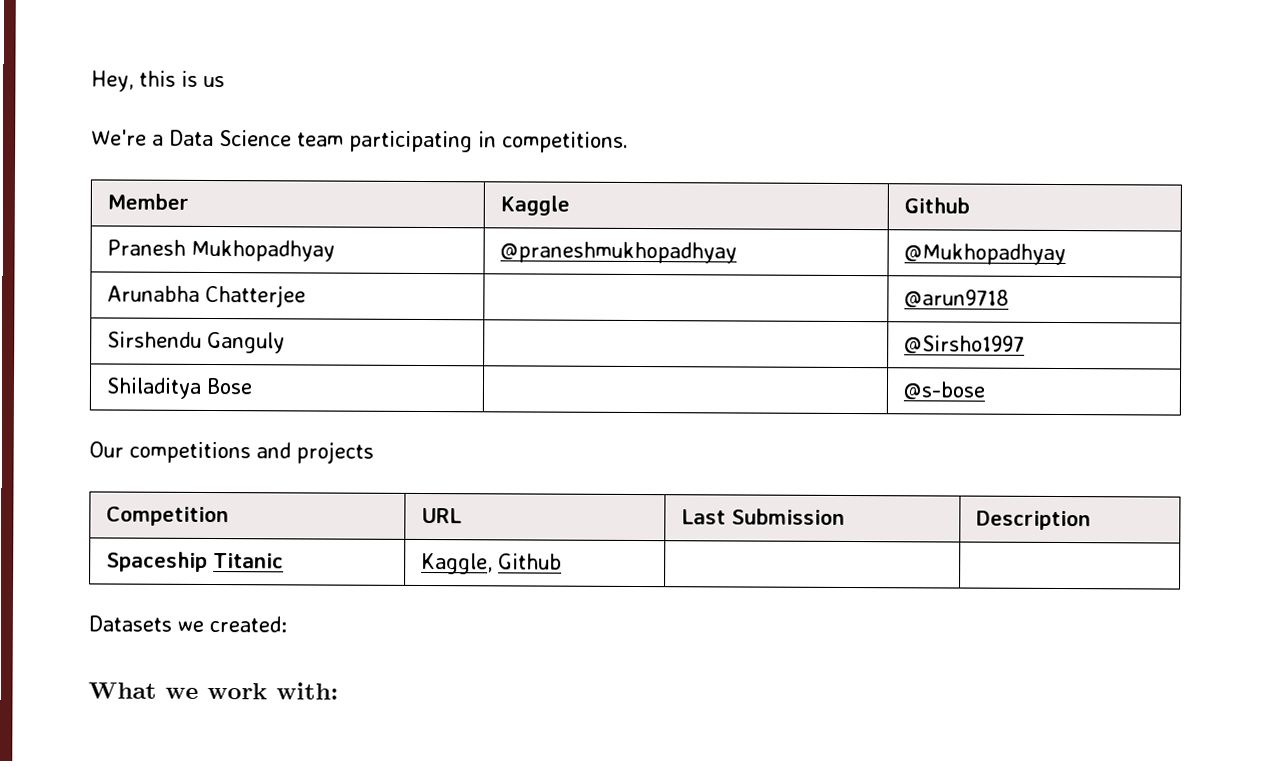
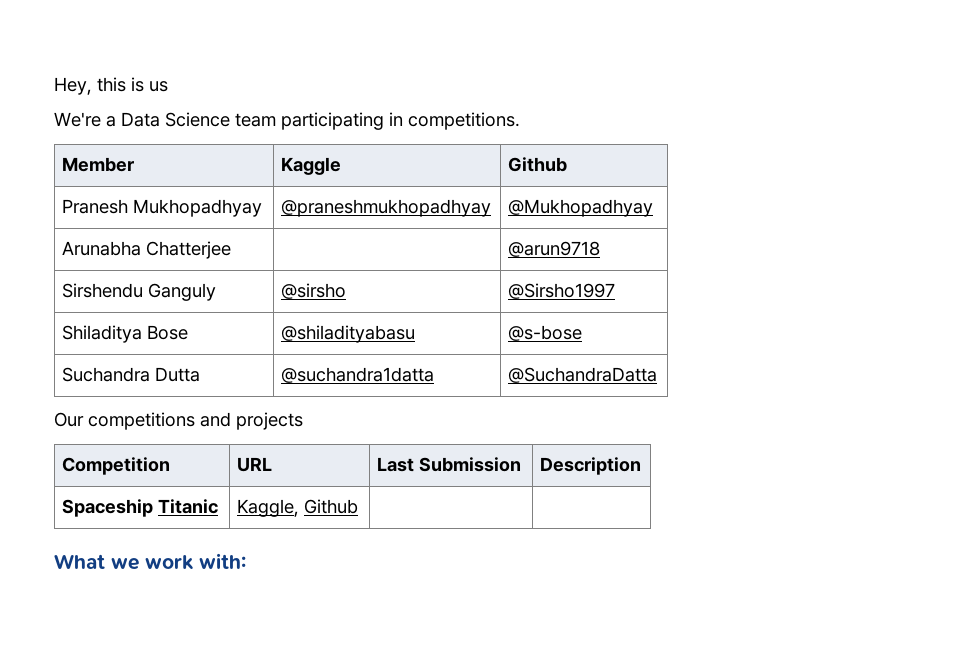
(285, 342) none -> [281,283,347,299] @sirsho
(253, 386) none -> [281,325,416,343] @shiladityabasu
(986, 390) none -> [62,367,201,382] [281,367,435,383] [508,367,658,383] // Suchandra Dutta | @suchandra1datta | @SuchandraDatta
[88,615,287,633] // Datasets we created: -> (359, 506) none

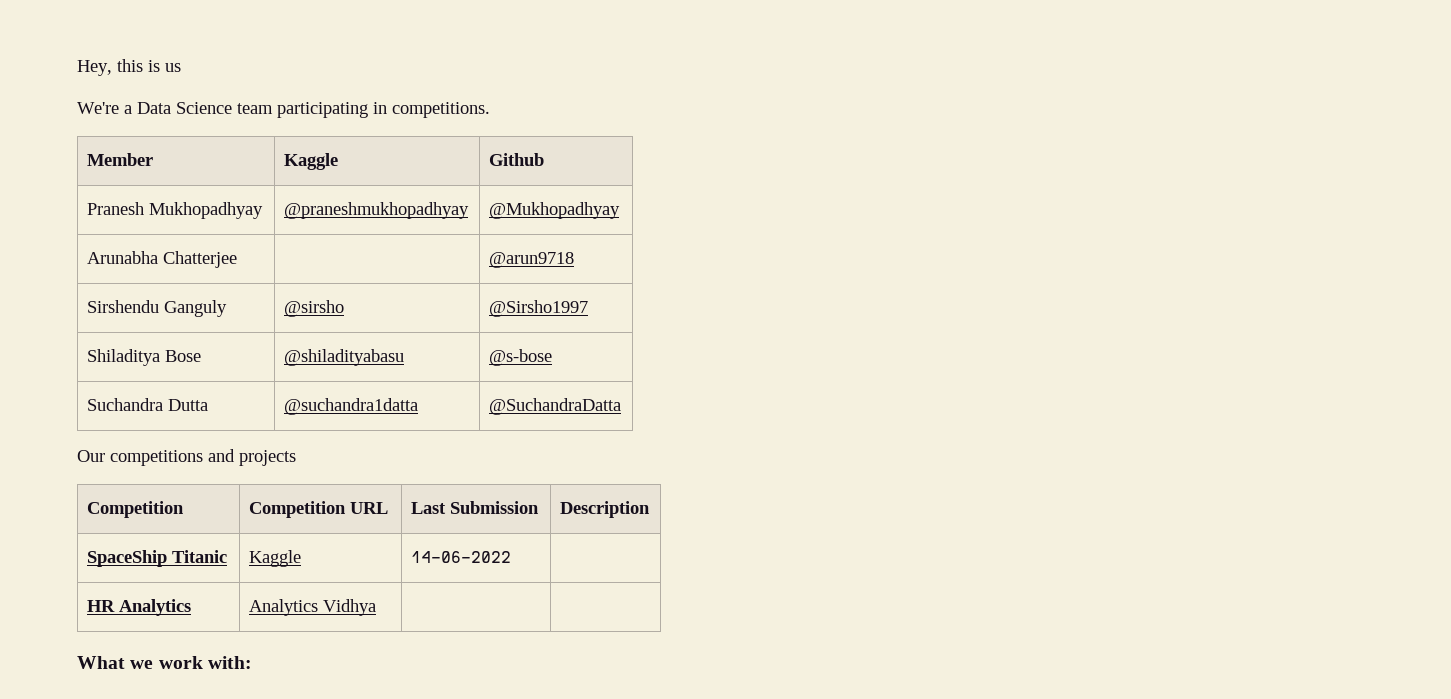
(171, 466) none -> [249,501,347,518] Competition
[62,499,154,517] Spaceship -> [87,550,168,567] SpaceShip
[237,499,359,517] Kaggle, Github -> [249,550,302,567] [411,551,512,563] [87,599,192,616] [249,599,377,616] Kaggle | 14-06-2022 | // HR Analytics | Analytics Vidhya

